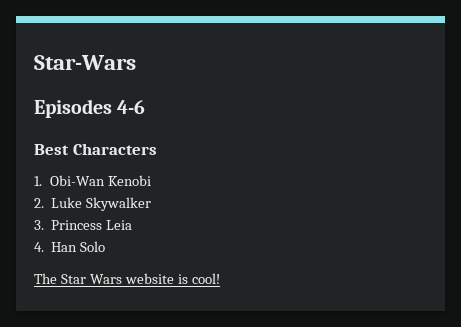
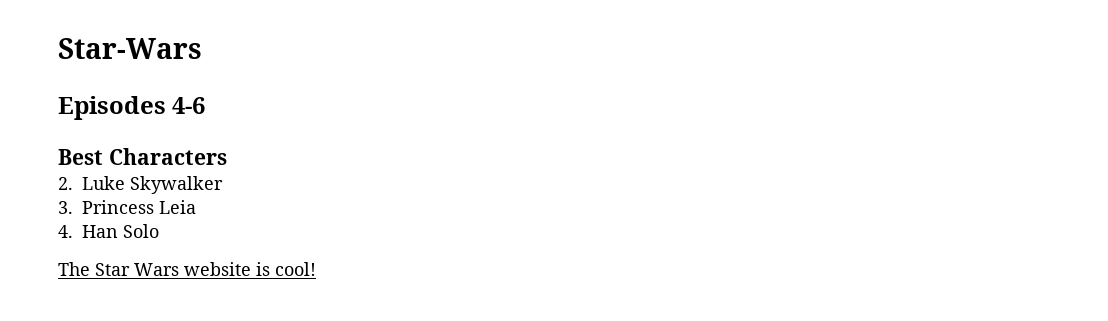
[34,175,152,186] // 1. Obi-Wan Kenobi -> (227, 156) none

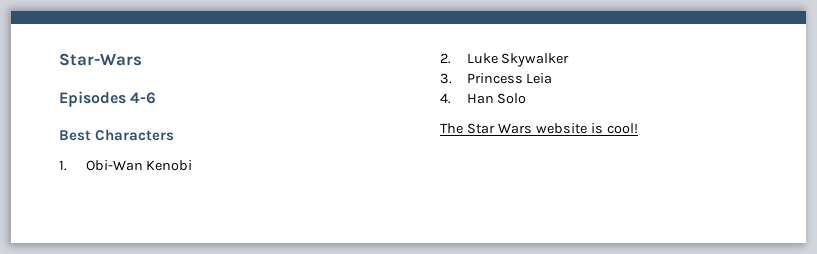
(227, 156) none -> [59,160,193,171] // 1. Obi-Wan Kenobi

